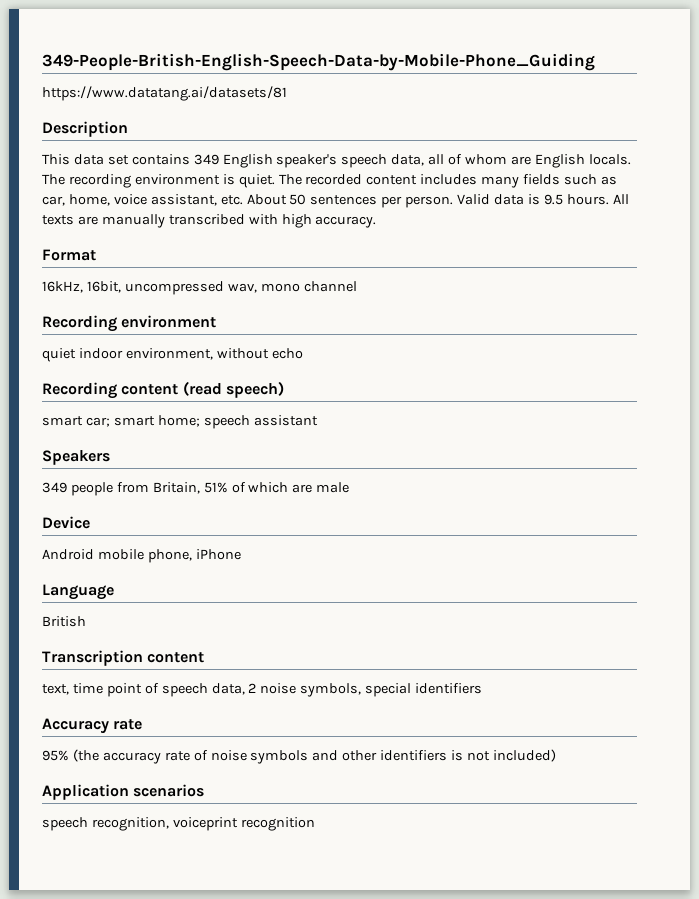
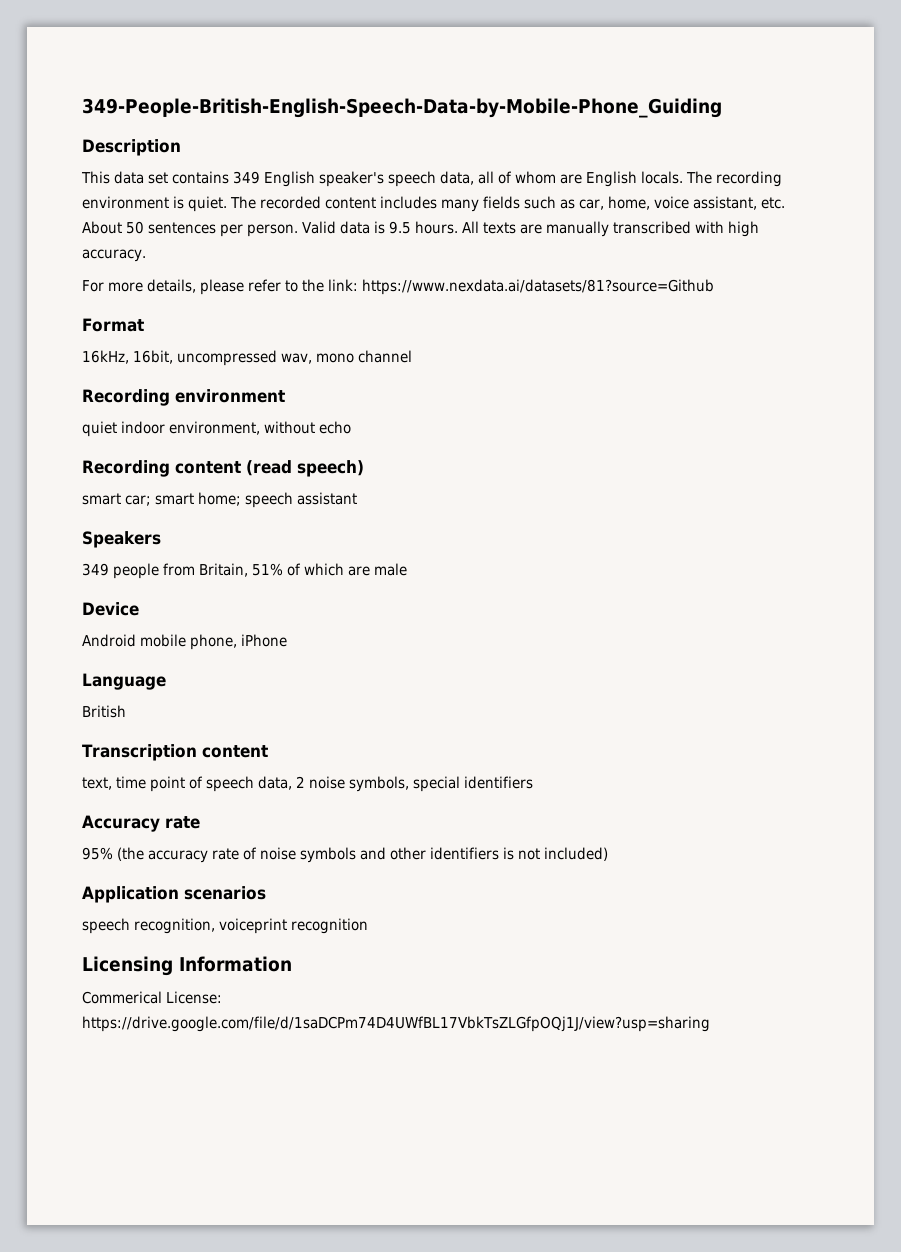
[42,86,287,101] // https://www.datatang.ai/datasets/81 -> (722, 108) none
(377, 222) none -> [82,279,714,295] // For more details, please refer to the link: https://www.nexdata.ai/datasets/81?source=Github
(315, 824) none -> [82,956,292,976] [82,991,222,1004] [82,1016,710,1032] // Licensing Information // Commerical License: https://drive.google.com/file/d/1saDCPm74D4UWfBL17VbkTsZLGfpOQj1J/view?usp=sharing

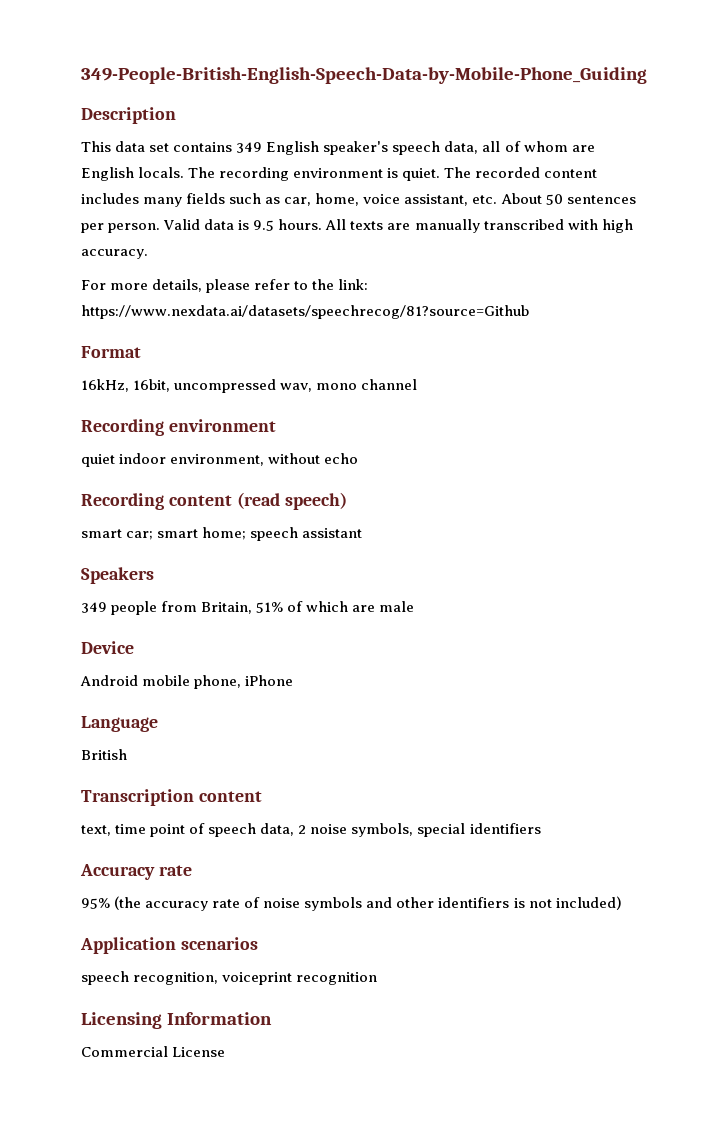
[362,279,714,295] https://www.nexdata.ai/datasets/81?source=Github -> [81,305,529,319] https://www.nexdata.ai/datasets/speechrecog/81?source=Github
[82,991,222,1004] [82,1016,710,1032] Commerical License: https://drive.google.com/file/d/1saDCPm74D4UWfBL17VbkTsZLGfpOQj1J/view?usp=sharing -> [81,1046,226,1057] Commercial License

